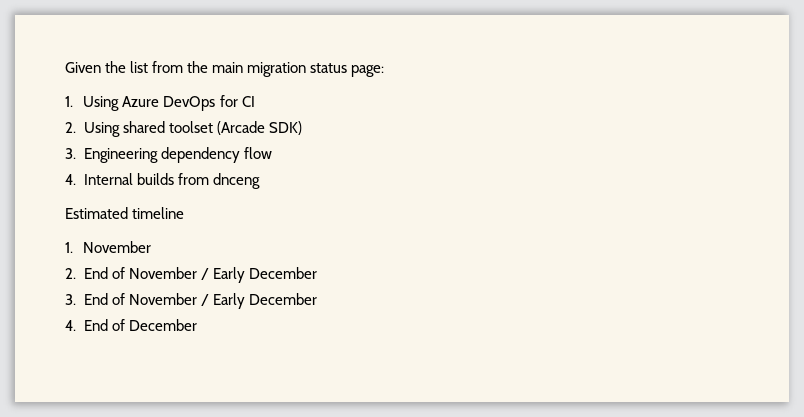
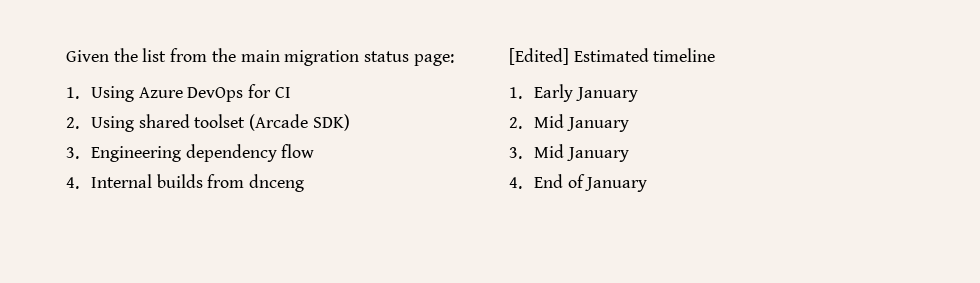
(260, 181) none -> [509,48,569,65] [Edited]
[83,241,152,253] [65,267,317,283] [65,293,317,309] [65,319,197,331] November // 2. End of November / Early December // 3. End of November / Early December // 4. End of December -> [533,84,638,102] [509,114,629,132] [509,144,629,162] [509,174,648,192] Early January // 2. Mid January // 3. Mid January // 4. End of January

